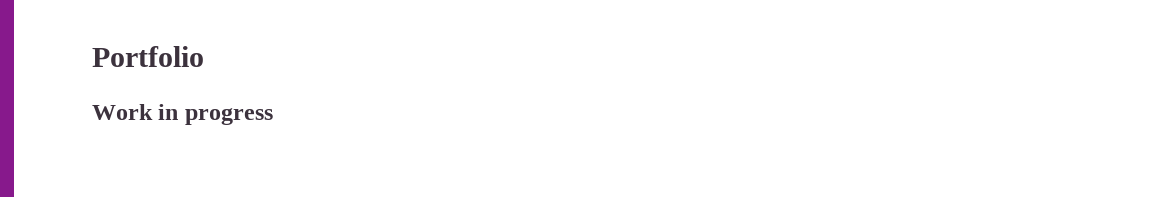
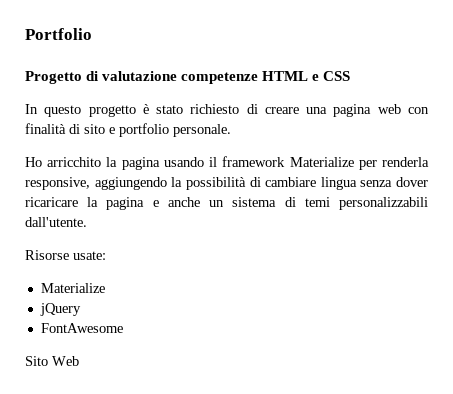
[92,104,273,125] Work in progress -> [25,71,351,84] [25,104,429,117] [25,123,231,137] [25,156,430,170] [25,177,428,190] [25,197,429,210] [25,217,87,227] [25,250,106,260] [40,283,105,293] [39,303,81,316] [40,323,123,333] [25,356,79,366] Progetto di valutazione competenze HTML e CSS // In questo progetto è stato richiesto di creare una pagina web con finalità di sito e portfolio personale. // Ho arricchito la pagina usando il framework Materialize per renderla responsive, aggiungendo la possibilità di cambiare lingua senza dover ricaricare la pagina e anche un sistema di temi personalizzabili dall'utente. // Risorse usate: // Materialize // jQuery // FontAwesome // Sito Web

